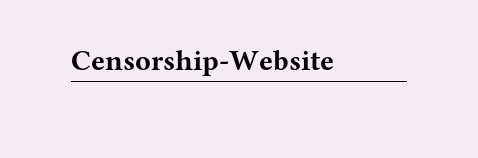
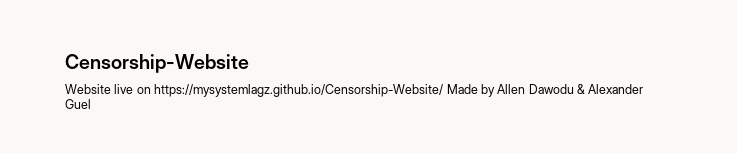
(334, 63) none -> [65,84,644,97] [65,99,91,109] // Website live on https://mysystemlagz.github.io/Censorship-Website/ Made by Allen Dawodu & Alexander Guel

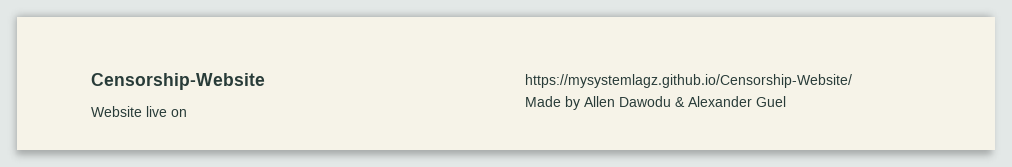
(444, 90) none -> (852, 81) //

